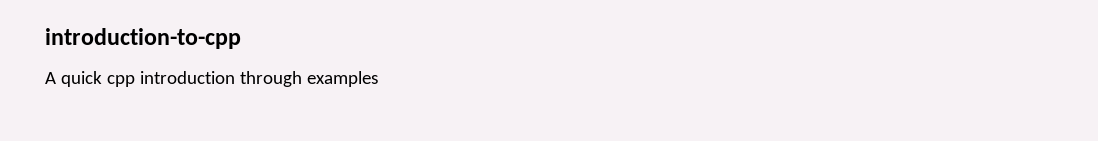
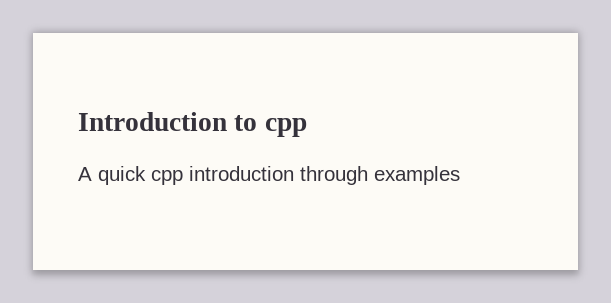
[45,28,241,49] introduction-to-cpp -> [78,112,307,137] Introduction to cpp

